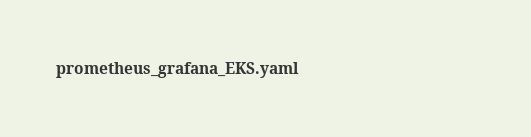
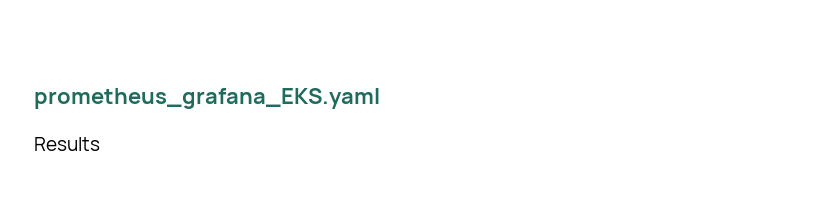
(299, 70) none -> [34,137,100,151] // Results

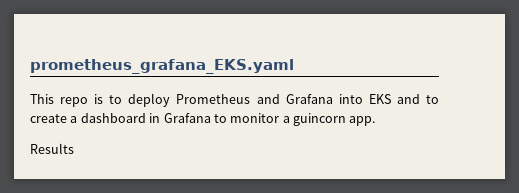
(380, 98) none -> [30,93,439,107] [30,113,376,126] // This repo is to deploy Prometheus and Grafana into EKS and to create a dashboard in Grafana to monitor a guincorn app.

